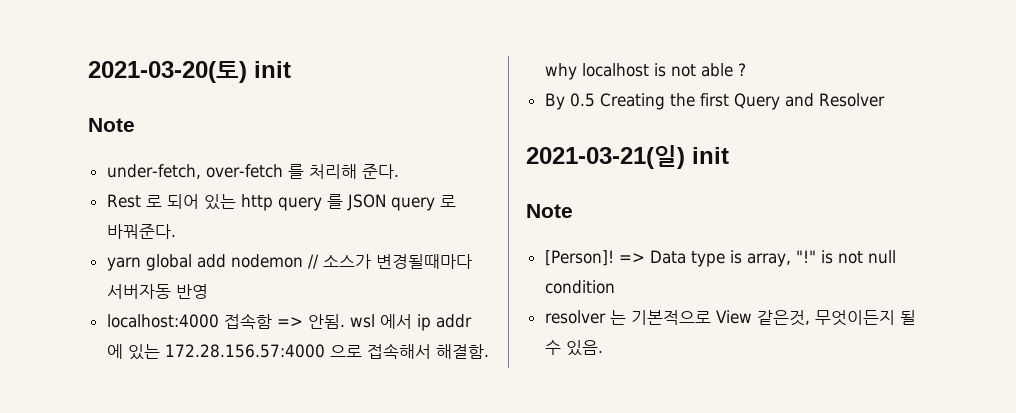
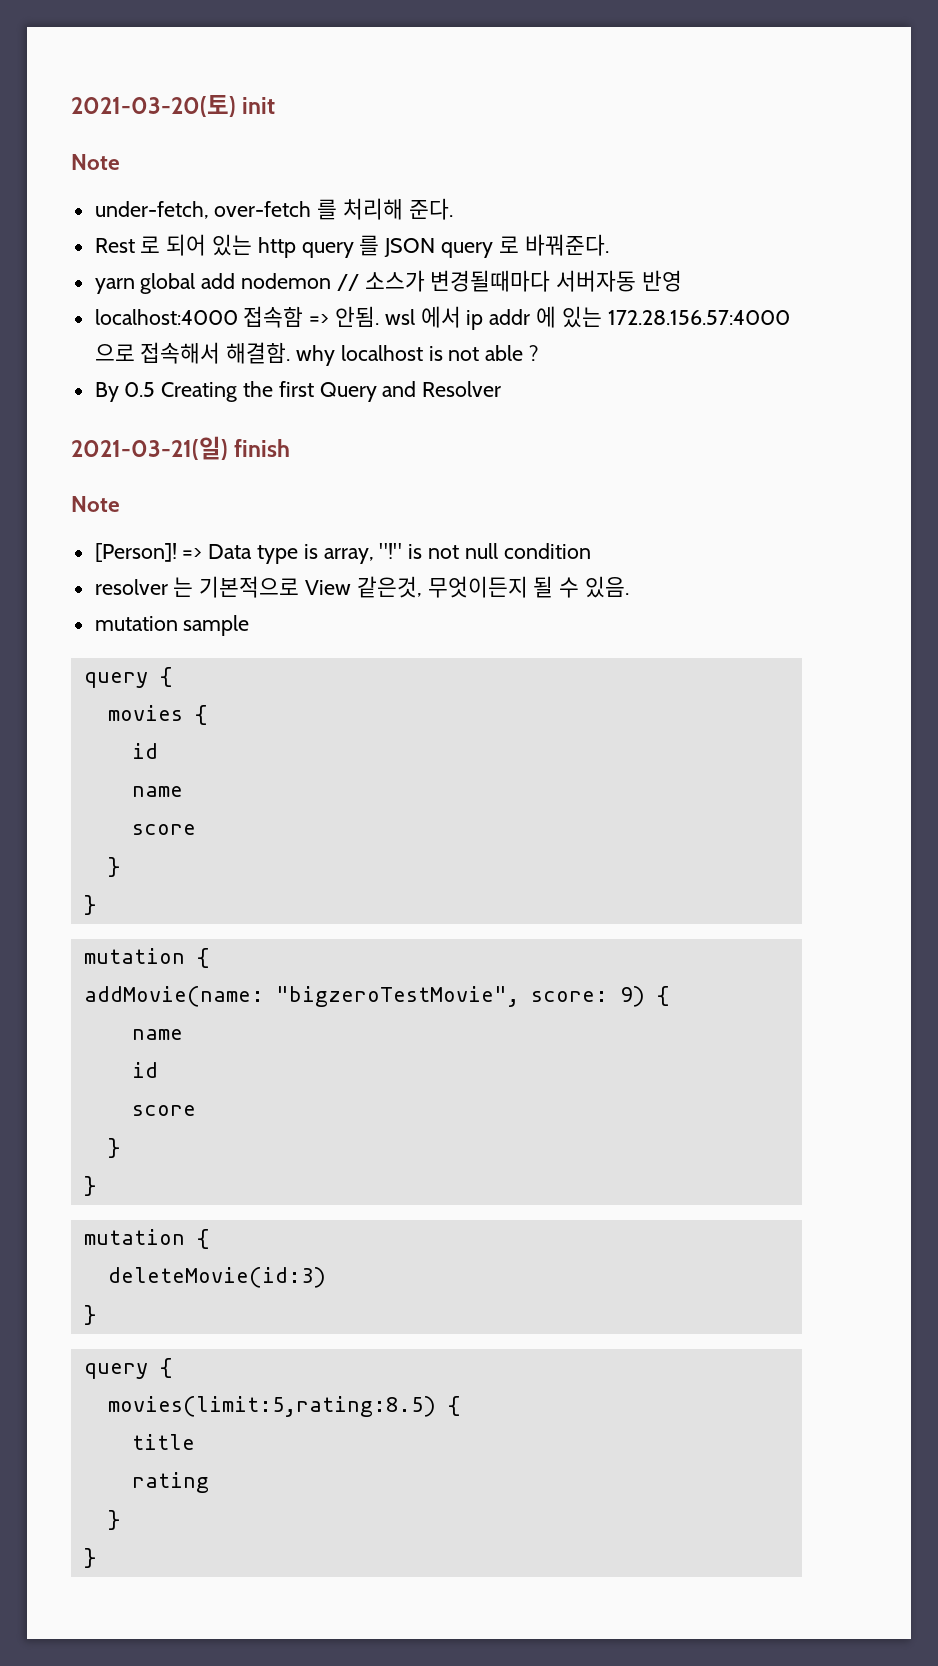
[692,147,729,164] init -> [234,439,291,457] finish
(603, 348) none -> [94,615,250,636] [83,667,172,688] [107,705,207,725] [131,743,158,759] [131,786,183,797] [131,824,196,835] [107,857,120,877] [83,895,96,915] [83,948,209,968] [83,986,669,1007] [131,1029,183,1040] [131,1062,158,1078] [131,1105,196,1116] [107,1138,120,1158] [83,1176,96,1196] [83,1229,209,1249] [107,1267,326,1288] [83,1305,96,1325] [83,1358,172,1379] [107,1396,460,1417] [131,1434,195,1450] [131,1472,209,1493] [107,1510,120,1530] [83,1548,96,1568] // mutation sample // query { // movies { // id // name // score // } // } // mutation { // addMovie(name: "bigzeroTestMovie", score: 9) { // name // id // score // } // } // mutation { // deleteMovie(id:3) // } // query { // movies(limit:5,rating:8.5) { // title // rating // } // }

